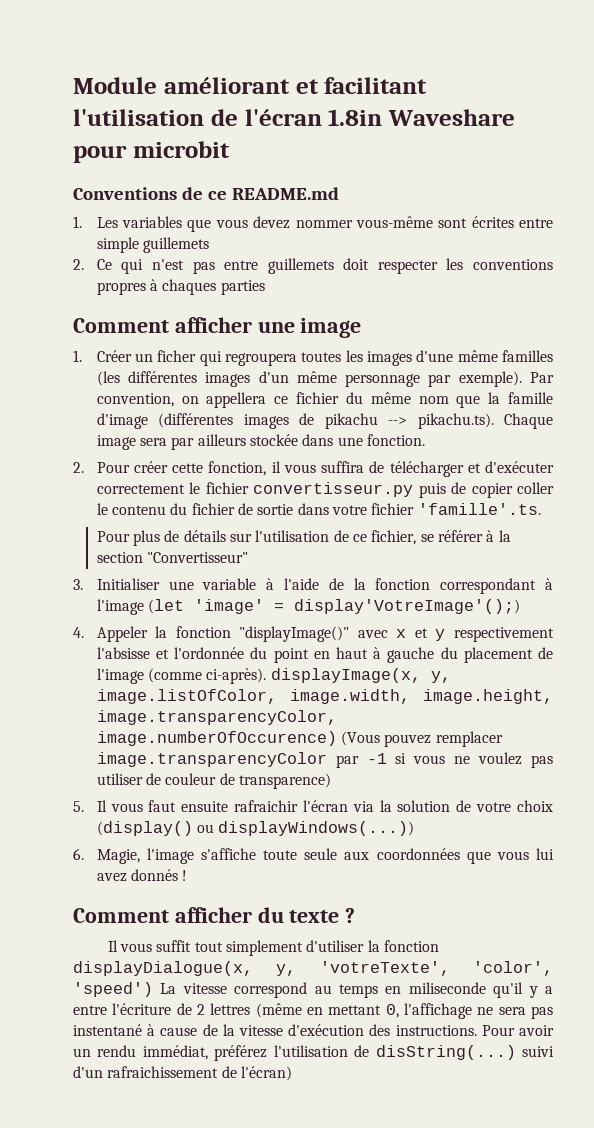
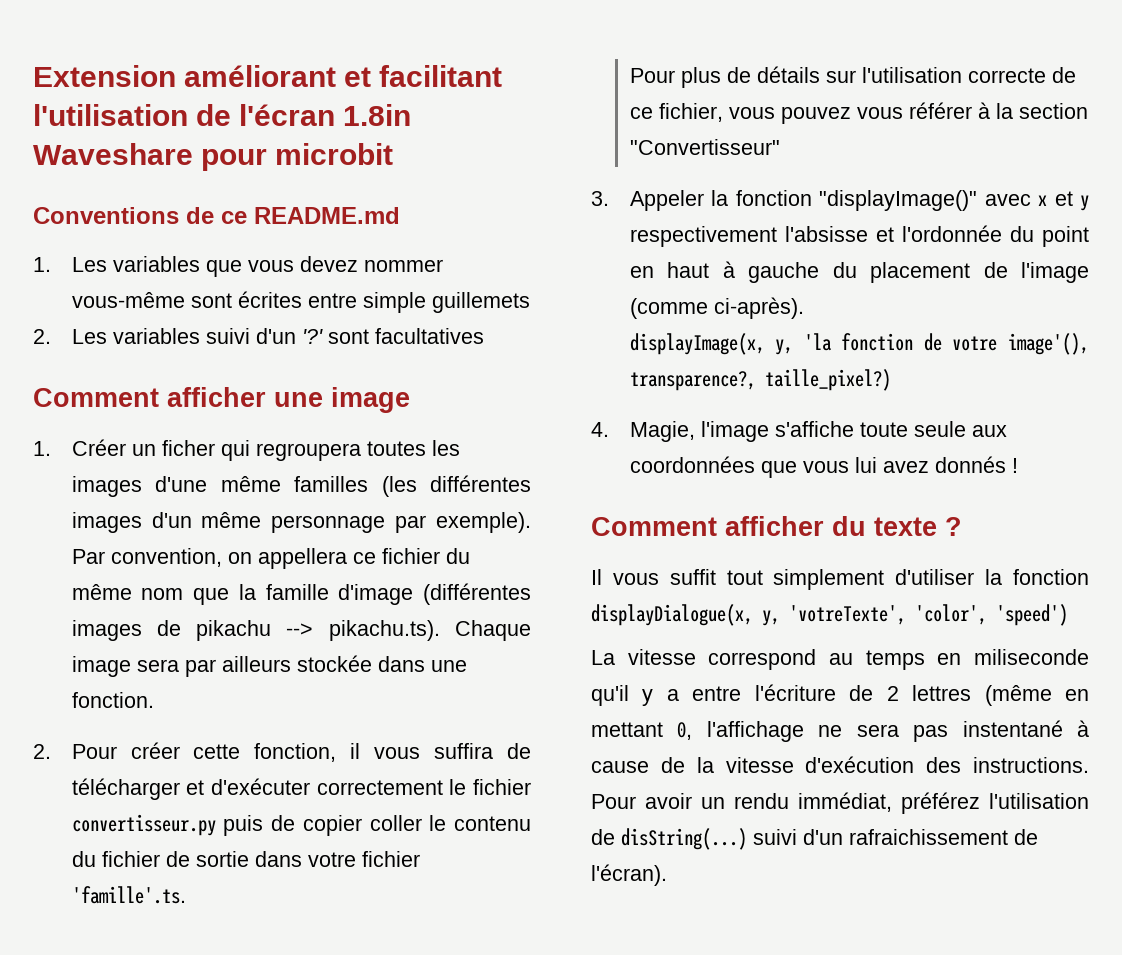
[73,77,157,94] Module -> [33,65,176,87] Extension
[96,258,553,274] [96,279,265,295] Ce qui n'est pas entre guillemets doit respecter les conventions propres à chaques parties -> [71,328,484,344] Les variables suivi d'un '?' sont facultatives
(330, 536) none -> [967,68,1046,83] correcte
[420,534,434,542] se -> [728,107,903,124] vous pouvez vous
[96,578,553,594] [96,599,521,615] [73,627,84,638] Initialiser une variable à l'aide de la fonction correspondant à l'image (let 'image' = display'VotreImage'();) // 4. -> (609, 198) none
(267, 676) none -> (804, 308) //
[96,689,553,704] [96,710,337,725] [96,731,503,747] [96,752,554,768] [96,773,332,789] [73,800,553,812] [96,821,415,836] [73,848,84,860] image.listOfColor, image.width, image.height, image.transparencyColor, image.numberOfOccurence) (Vous pouvez remplacer image.transparencyColor par -1 si vous ne voulez pas utiliser de couleur de transparence) // 5. Il vous faut ensuite rafraichir l'écran via la solution de votre choix (display() ou displayWindows(...)) // 6. -> [803,333,1089,355] [629,369,891,391] [591,422,609,437] 'la fonction de votre image'(), transparence?, taille_pixel?) // 4.
(153, 989) none -> (1068, 615) //
[240,1066,292,1081] l'écran) -> [591,864,667,886] l'écran).

